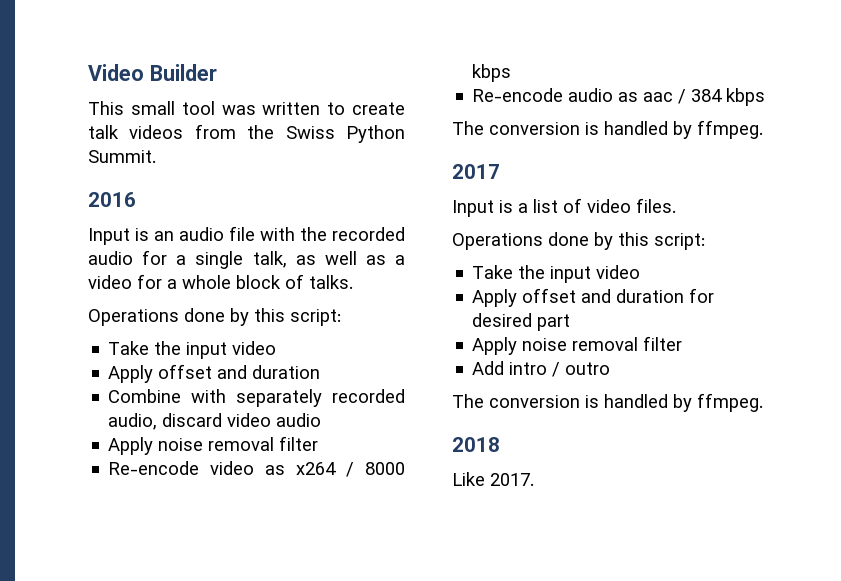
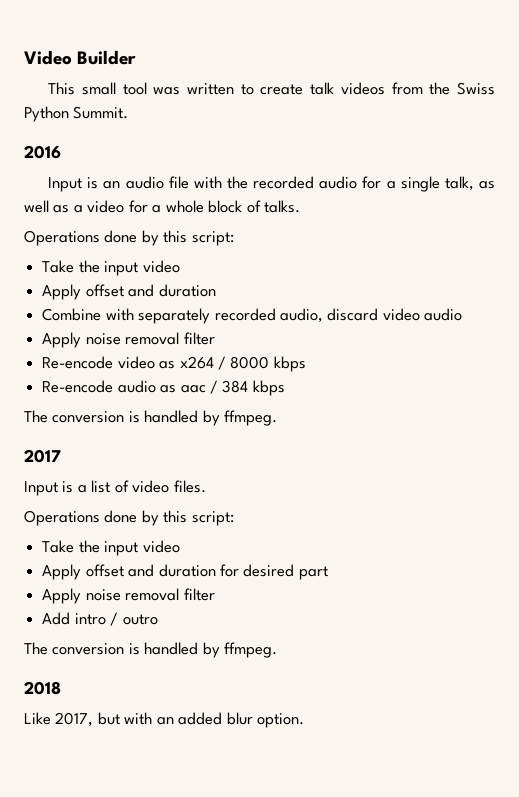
[490,473,534,486] 2017. -> [55,712,305,728] 2017, but with an added blur option.

